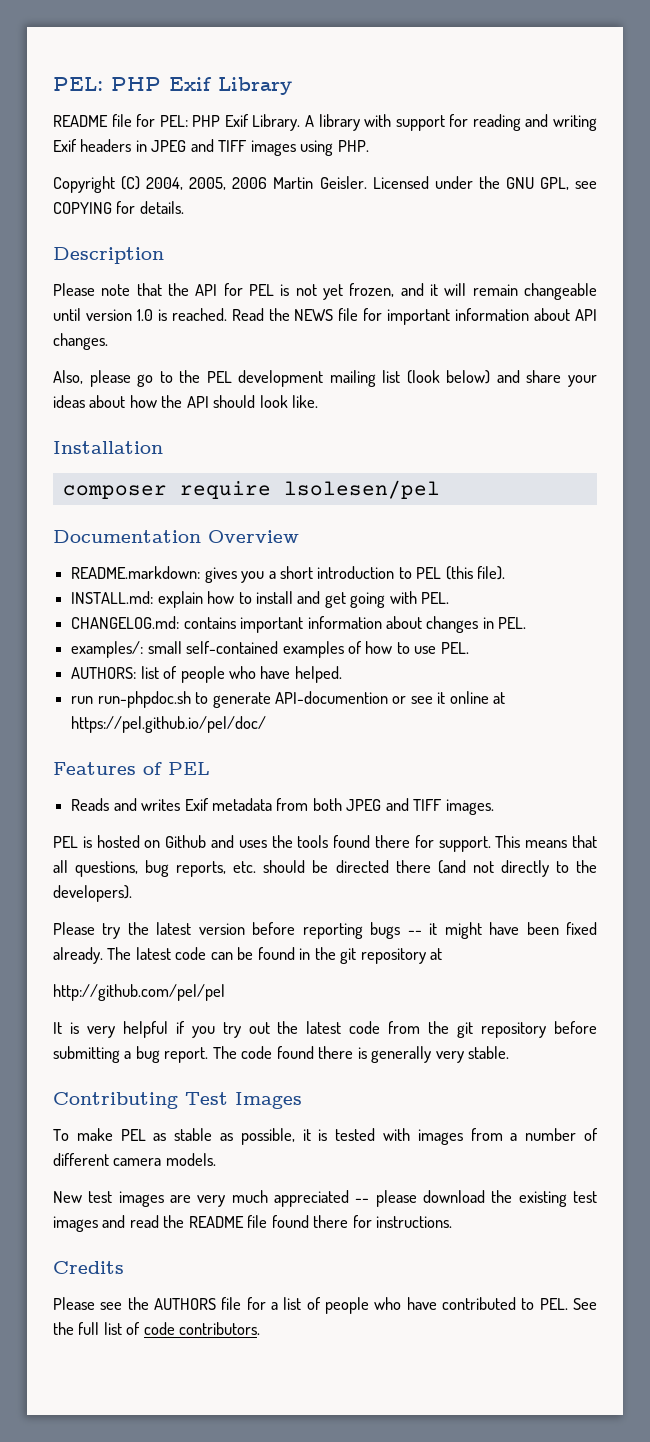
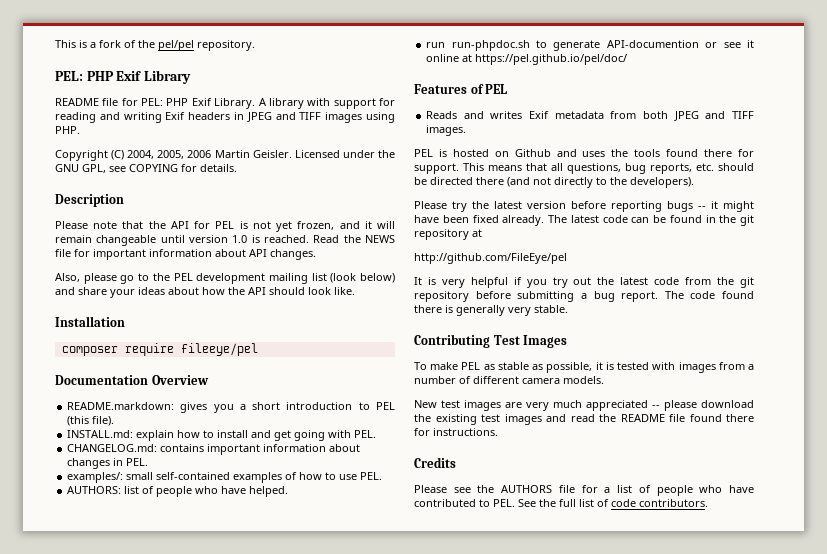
(53, 84) none -> [55,40,255,51] This is a fork of the pel/pel repository. //
[283,480,440,499] lsolesen/pel -> [180,343,258,356] fileeye/pel
[53,984,225,1001] http://github.com/pel/pel -> [414,253,567,264] http://github.com/FileEye/pel

